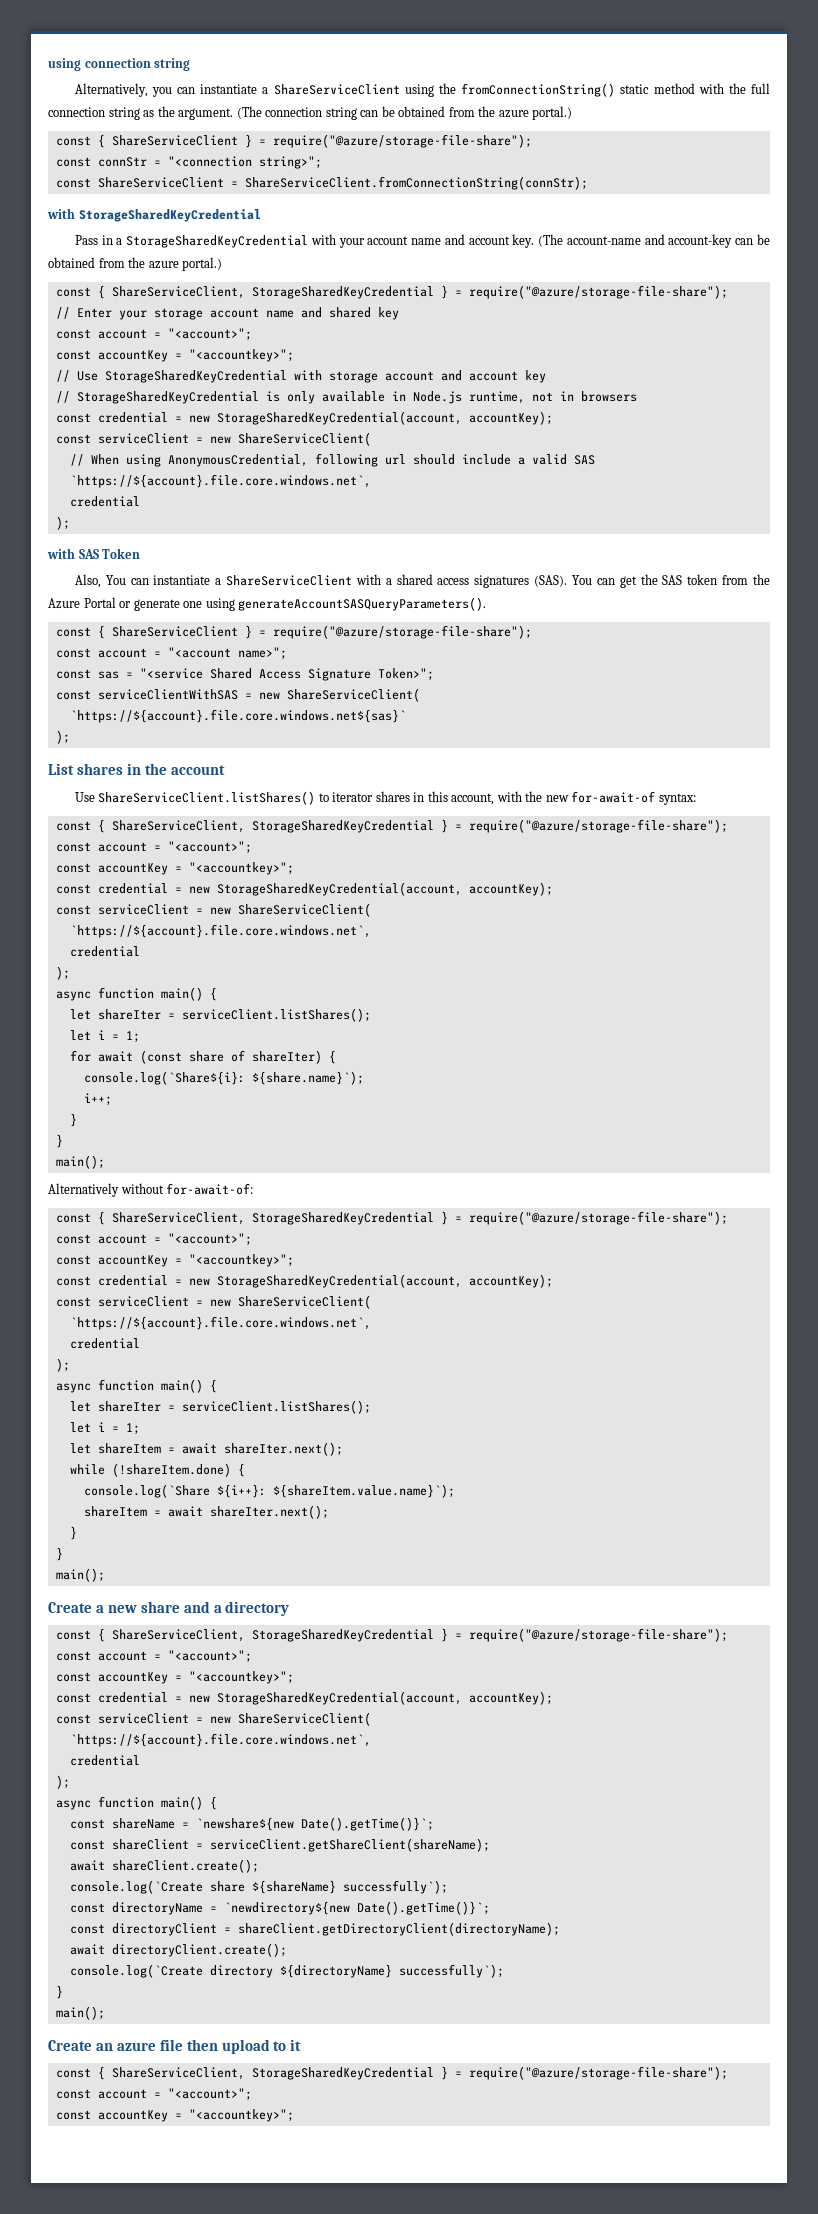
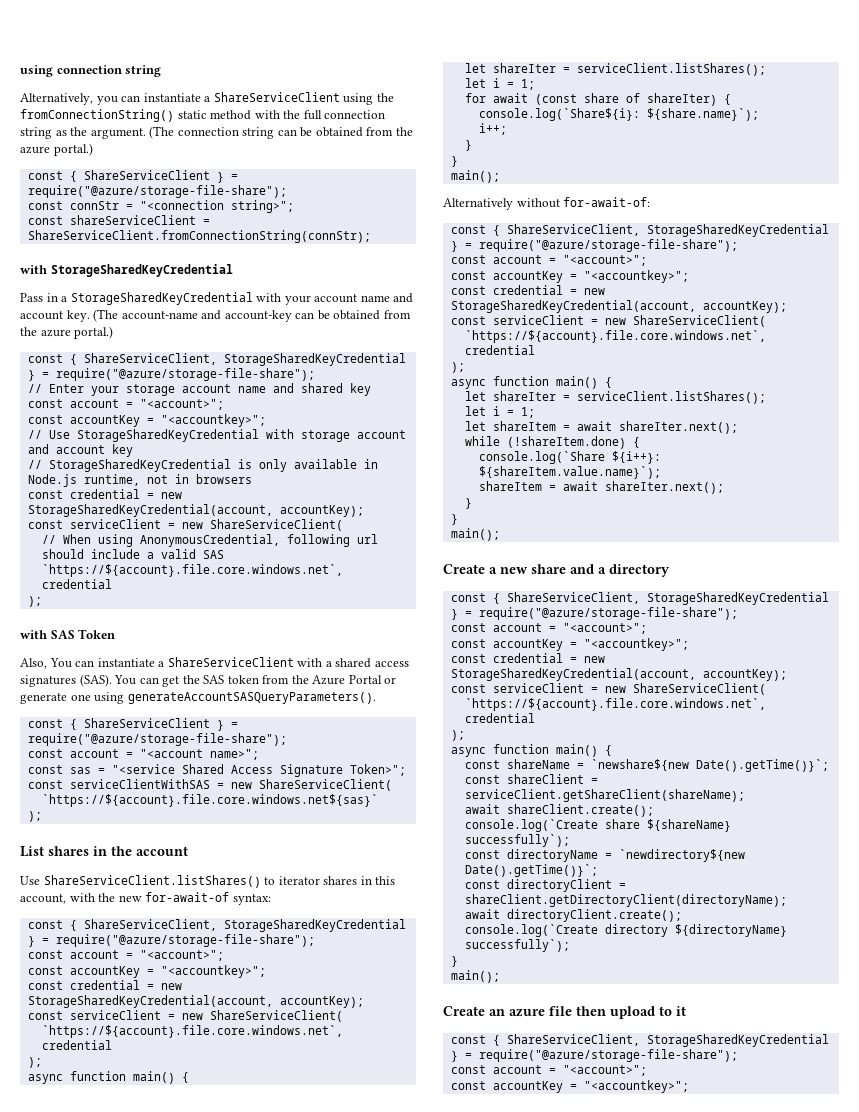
[97,177,224,188] ShareServiceClient -> [69,215,196,225] shareServiceClient

